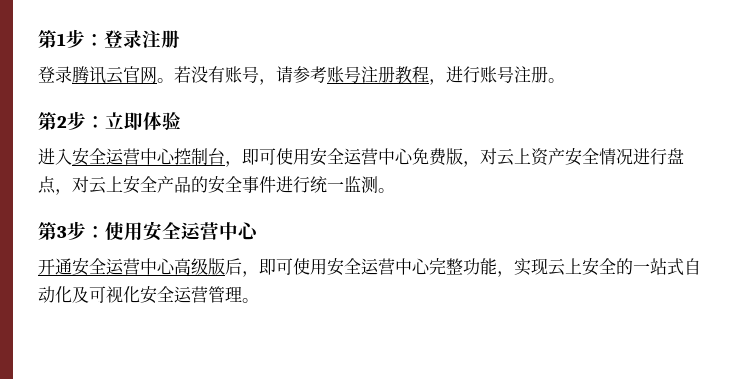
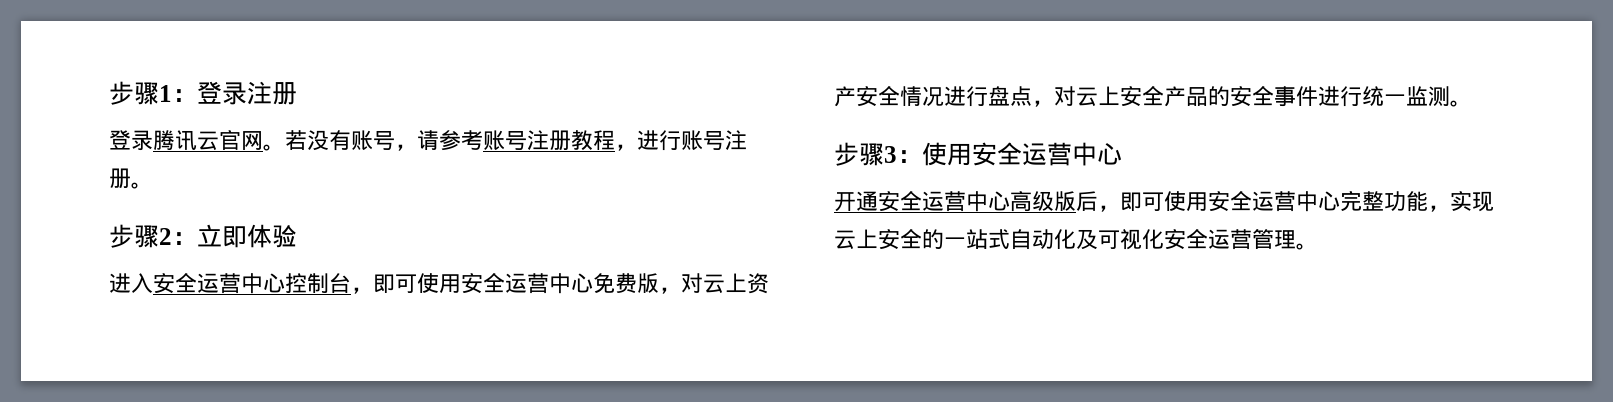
[38,29,85,48] 第1步 -> [109,81,172,105] 步骤1
[38,111,86,130] 第2步 -> [109,224,172,248] 步骤2
[38,221,86,240] 第3步 -> [834,142,897,166] 步骤3

